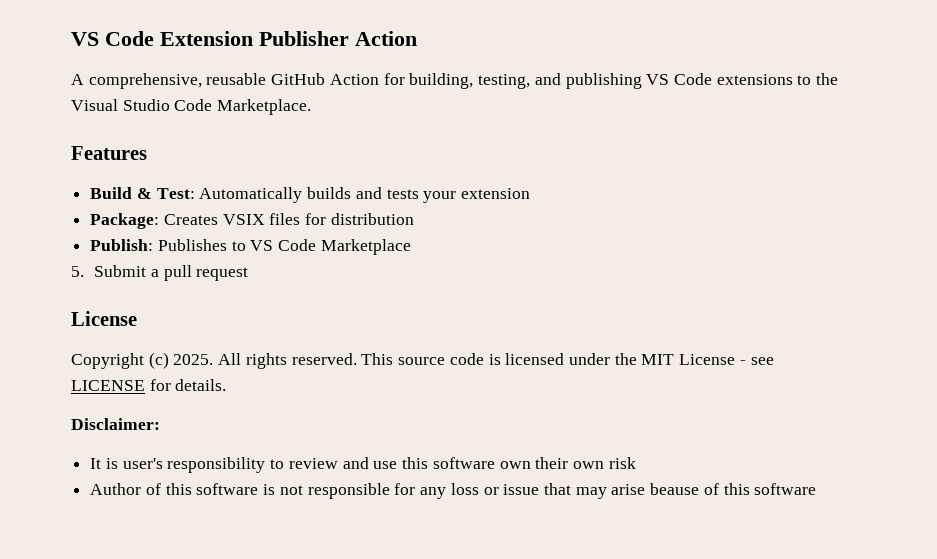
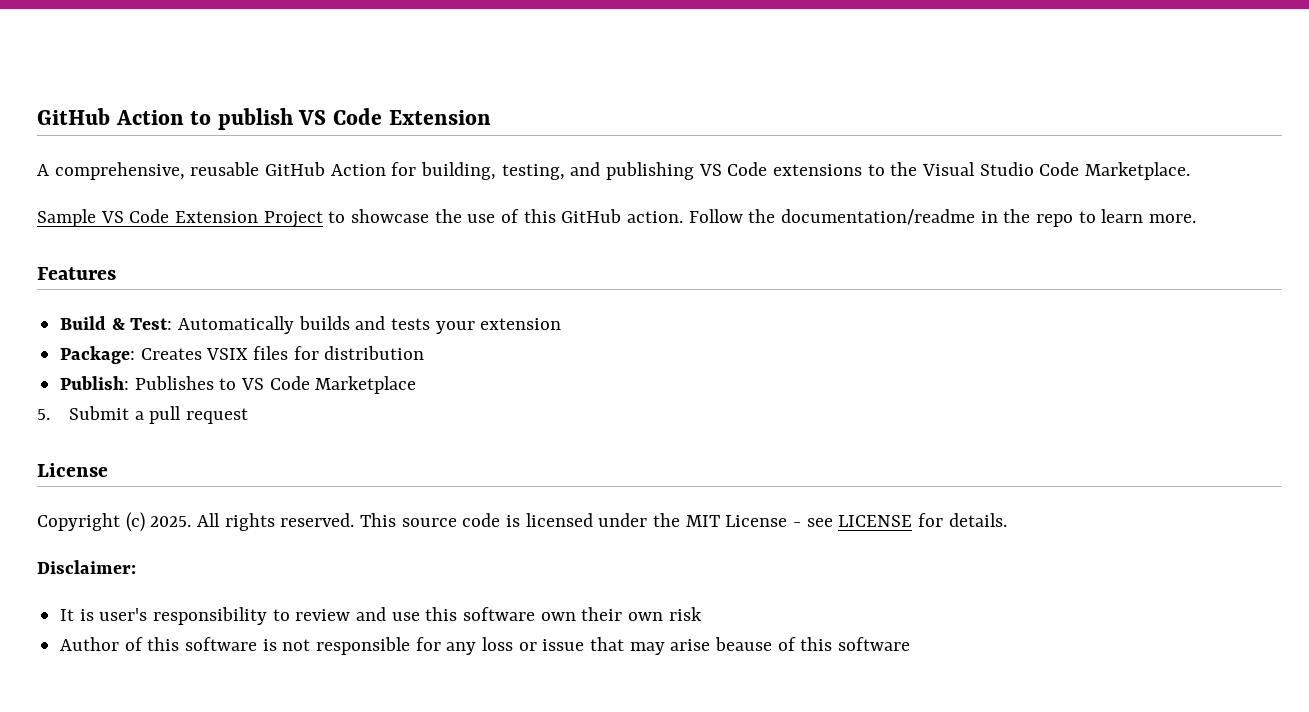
[71,31,417,46] VS Code Extension Publisher Action -> [37,108,491,130] GitHub Action to publish VS Code Extension
(312, 107) none -> [37,209,1197,228] // Sample VS Code Extension Project to showcase the use of this GitHub action. Follow the documentation/readme in the repo to learn more.

